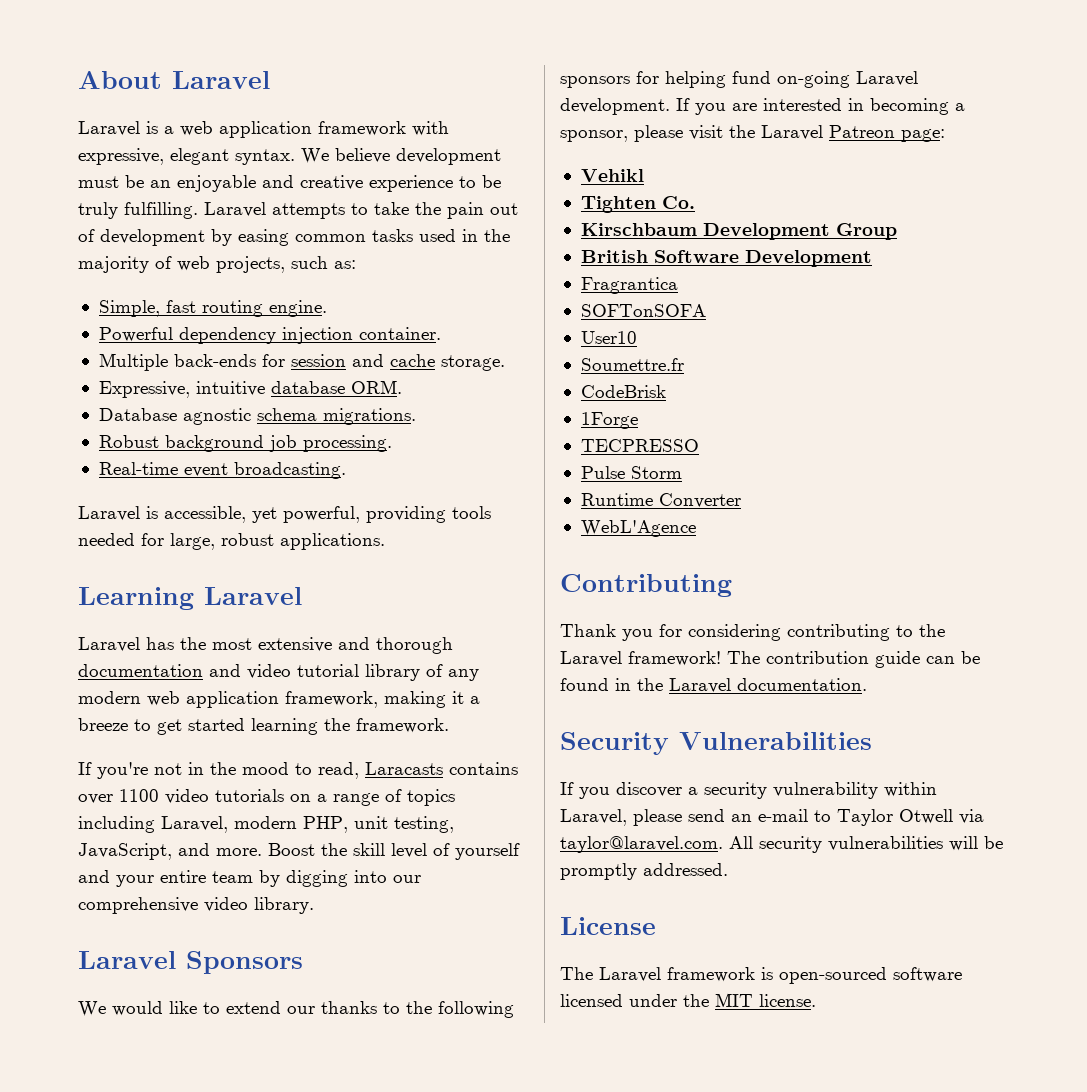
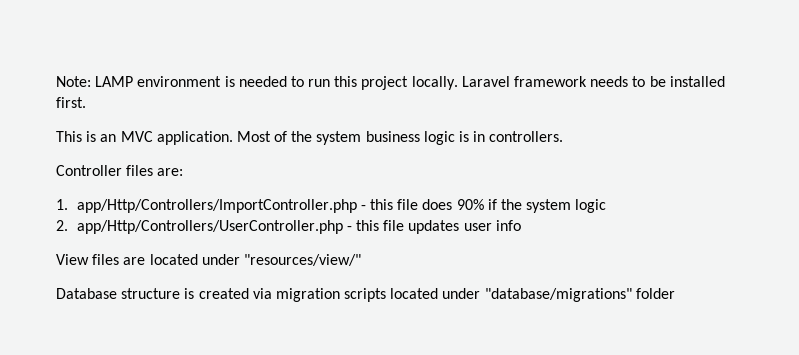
[78,71,270,89] [78,121,449,138] [78,148,501,165] [78,175,501,192] [78,202,518,219] [78,229,510,246] [78,256,356,273] [98,300,327,317] [98,327,441,344] [98,353,505,371] [98,380,402,398] [98,408,416,425] [98,435,392,452] [98,462,346,479] [78,506,491,523] [78,533,385,550] [78,587,302,610] [78,637,453,654] [78,664,479,681] [78,691,480,708] [78,718,449,735] [78,762,518,779] [78,789,455,806] [78,816,454,833] [78,843,520,860] [78,870,421,887] [78,897,314,914] [78,951,303,974] [78,1001,514,1018] [560,71,918,88] [560,98,965,115] [560,125,945,142] [580,169,644,182] [580,196,695,213] [580,223,897,240] [580,250,872,267] [580,277,678,294] [580,304,706,317] [580,331,637,344] [580,358,684,371] [580,385,666,398] [580,412,638,429] [580,439,699,452] [580,466,682,479] [580,493,741,508] [580,520,696,537] [560,574,732,597] [560,624,945,641] [560,651,980,668] [560,678,867,693] [560,732,872,755] [560,782,937,799] [560,809,984,826] [560,836,1003,853] [560,863,728,880] [560,917,656,935] [560,967,962,984] [560,993,816,1007] About Laravel // Laravel is a web application framework with expressive, elegant syntax. We believe development must be an enjoyable and creative experience to be truly fulfilling. Laravel attempts to take the pain out of development by easing common tasks used in the majority of web projects, such as: // Simple, fast routing engine. // Powerful dependency injection container. // Multiple back-ends for session and cache storage. // Expressive, intuitive database ORM. // Database agnostic schema migrations. // Robust background job processing. // Real-time event broadcasting. // Laravel is accessible, yet powerful, providing tools needed for large, robust applications. // Learning Laravel // Laravel has the most extensive and thorough documentation and video tutorial library of any modern web application framework, making it a breeze to get started learning the framework. // If you're not in the mood to read, Laracasts contains over 1100 video tutorials on a range of topics including Laravel, modern PHP, unit testing, JavaScript, and more. Boost the skill level of yourself and your entire team by digging into our comprehensive video library. // Laravel Sponsors // We would like to extend our thanks to the following sponsors for helping fund on-going Laravel development. If you are interested in becoming a sponsor, please visit the Laravel Patreon page: // Vehikl // Tighten Co. // Kirschbaum Development Group // British Software Development // Fragrantica // SOFTonSOFA // User10 // Soumettre.fr // CodeBrisk // 1Forge // TECPRESSO // Pulse Storm // Runtime Converter // WebL'Agence // Contributing // Thank you for considering contributing to the Laravel framework! The contribution guide can be found in the Laravel documentation. // Security Vulnerabilities // If you discover a security vulnerability within Laravel, please send an e-mail to Taylor Otwell via taylor@laravel.com. All security vulnerabilities will be promptly addressed. // License // The Laravel framework is open-sourced software licensed under the MIT license. -> [56,76,725,90] [56,97,86,108] [56,131,564,145] [56,165,184,176] [56,199,607,213] [56,220,521,234] [56,254,361,266] [56,288,675,302] Note: LAMP environment is needed to run this project locally. Laravel framework needs to be installed first. // This is an MVC application. Most of the system business logic is in controllers. // Controller files are: // 1. app/Http/Controllers/ImportController.php - this file does 90% if the system logic // 2. app/Http/Controllers/UserController.php - this file updates user info // View files are located under "resources/view/" // Database structure is created via migration scripts located under "database/migrations" folder

